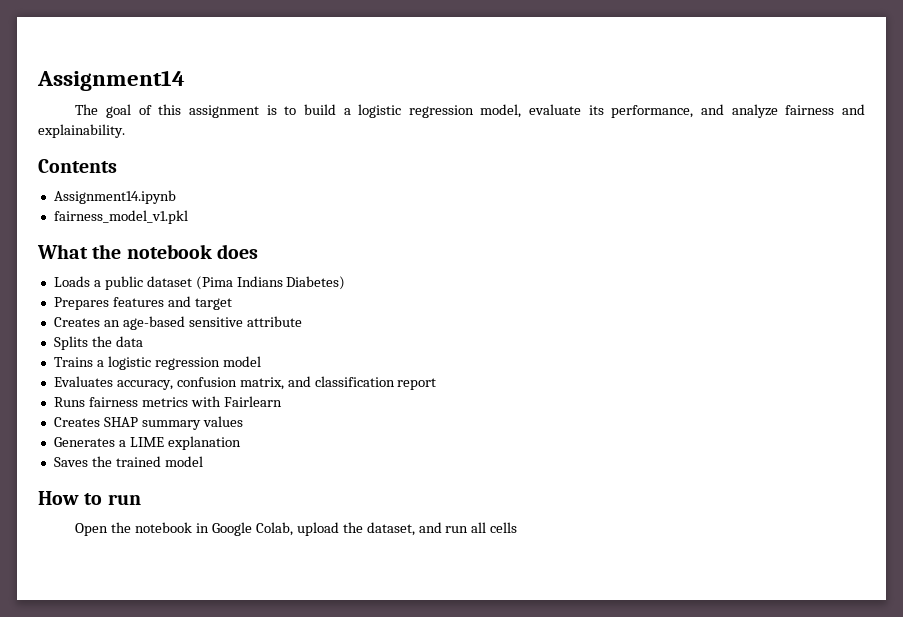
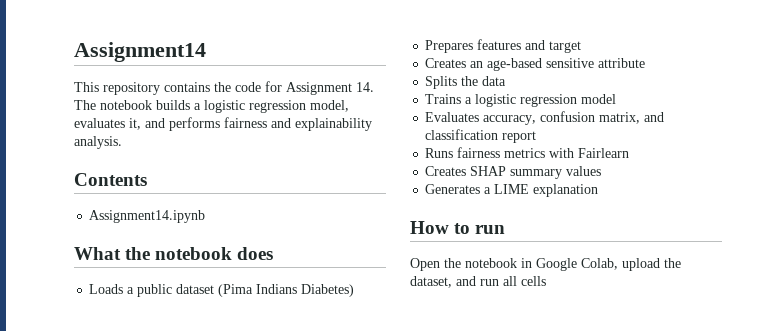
[75,104,865,118] [38,124,125,138] The goal of this assignment is to build a logistic regression model, evaluate its performance, and analyze fairness and explainability. -> [74,81,374,95] [74,100,349,113] [74,117,372,131] [74,136,122,149] This repository contains the code for Assignment 14. The notebook builds a logistic regression model, evaluates it, and performs fairness and explainability analysis.
[53,210,188,224] // fairness_model_v1.pkl -> (206, 216) none
[53,456,203,467] // Saves the trained model -> (599, 190) none

